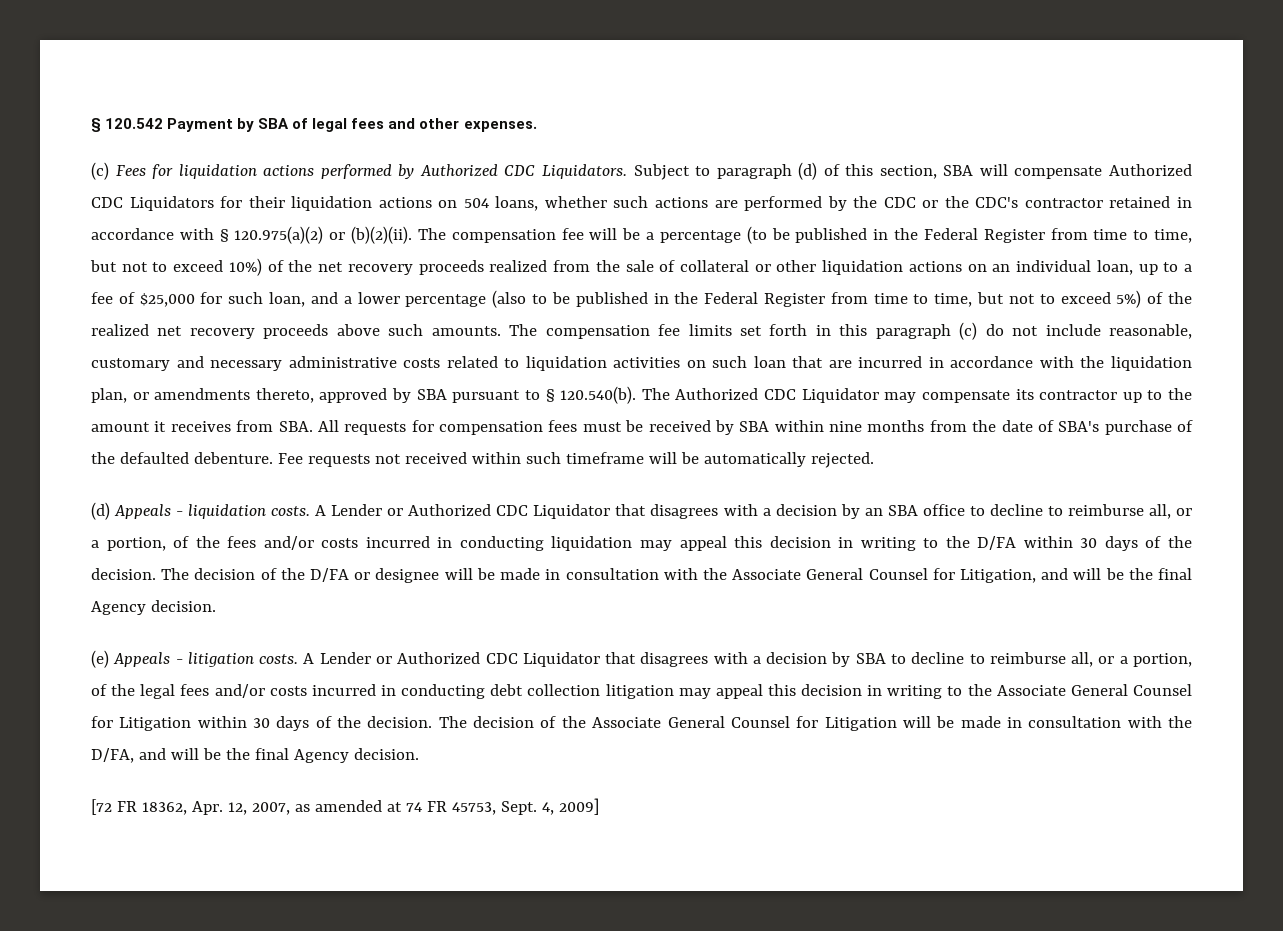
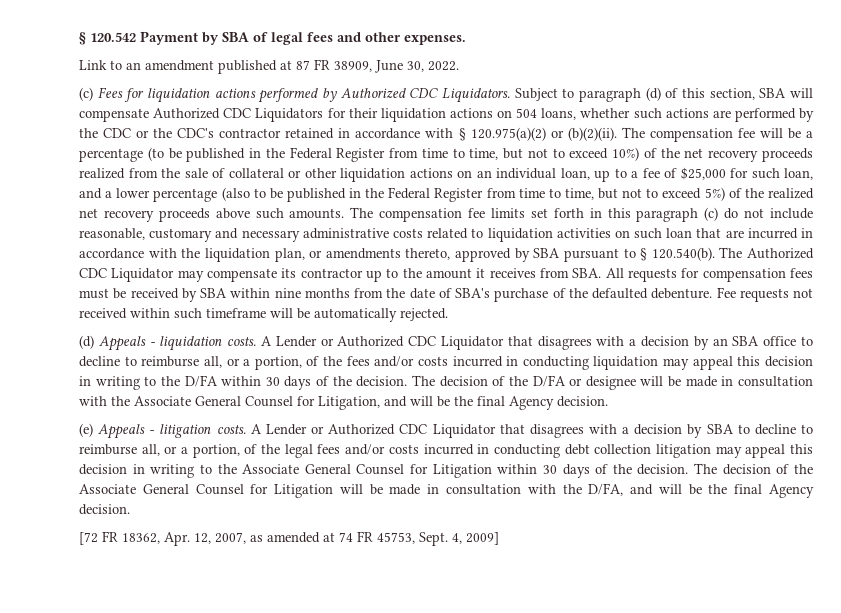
(537, 126) none -> [79,59,459,74] // Link to an amendment published at 87 FR 38909, June 30, 2022.

